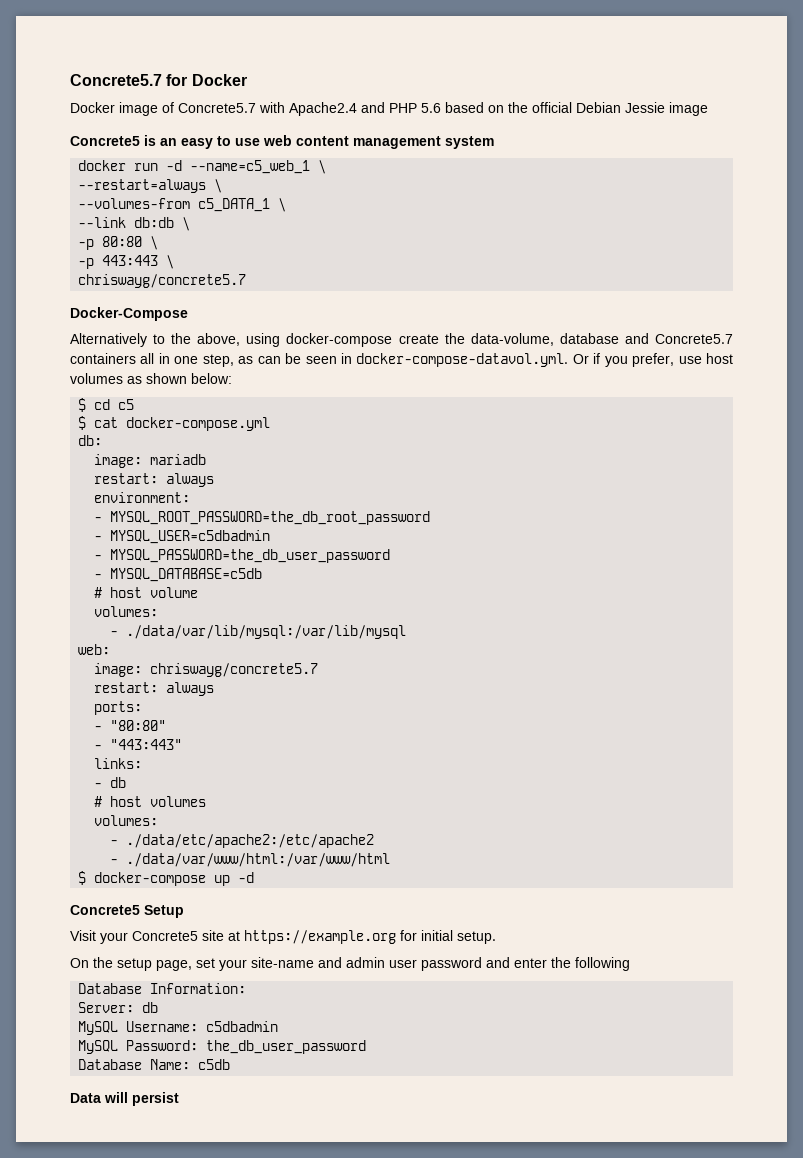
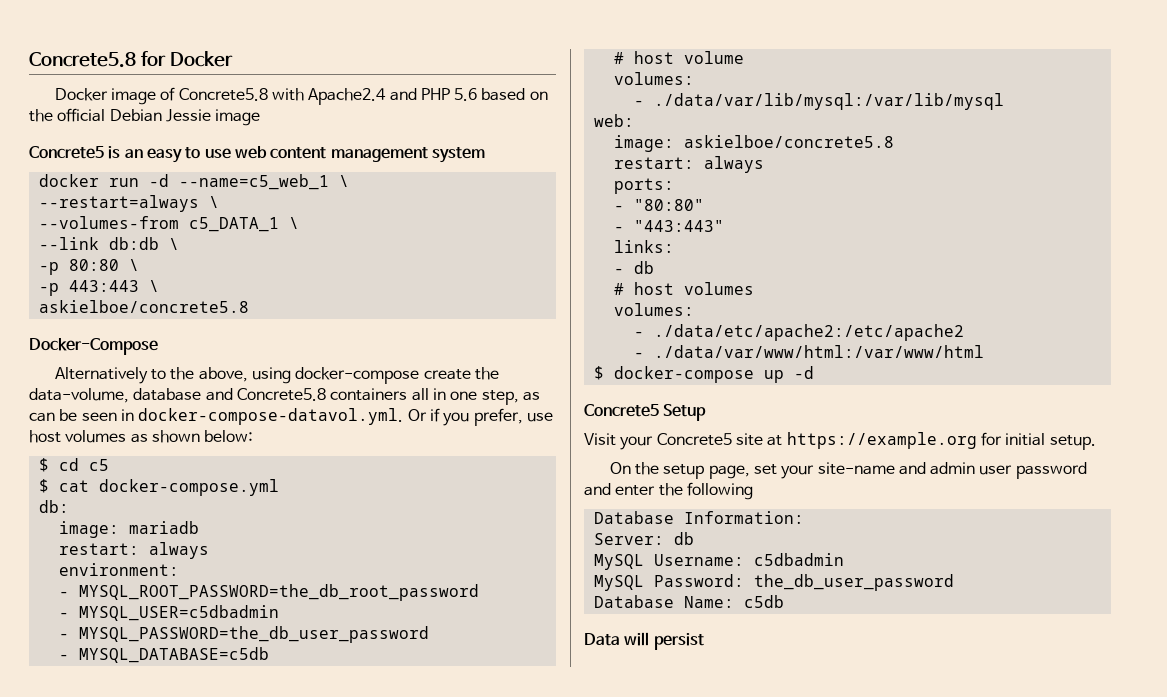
[70,74,162,86] Concrete5.7 -> [29,52,136,68] Concrete5.8
[178,103,256,113] Concrete5.7 -> [178,88,268,101] Concrete5.8
[78,274,247,288] chriswayg/concrete5.7 -> [38,300,249,313] askielboe/concrete5.8
[655,334,733,344] Concrete5.7 -> [236,388,326,401] Concrete5.8
[150,663,319,677] chriswayg/concrete5.7 -> [683,135,894,148] askielboe/concrete5.8

